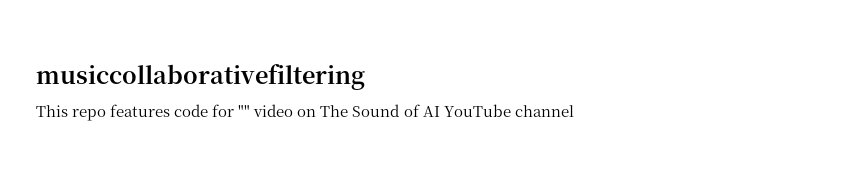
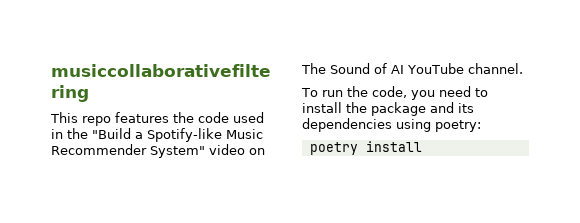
[174,104,251,117] code for "" -> [173,112,264,123] [51,128,263,142] [51,144,205,158] the code used in the "Build a Spotify-like Music Recommender System"
[514,105,574,117] channel -> [467,63,523,74] [301,86,488,100] [302,102,474,116] [302,118,481,132] [309,141,422,155] channel. // To run the code, you need to install the package and its dependencies using poetry: // poetry install

